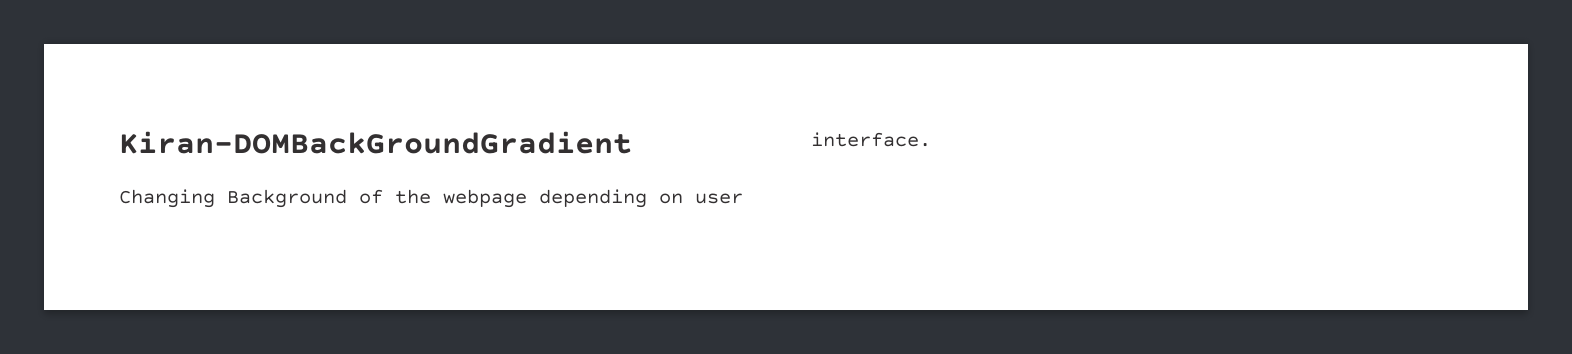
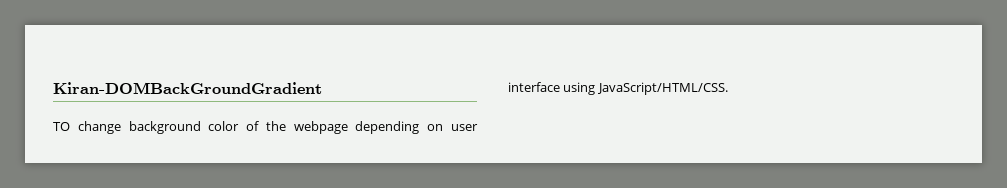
[119,189,347,208] Changing Background -> [53,121,240,134] TO change background color
[811,132,931,147] interface. -> [508,82,728,95] interface using JavaScript/HTML/CSS.

